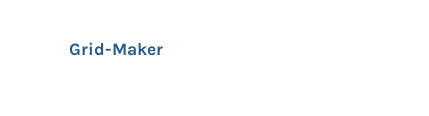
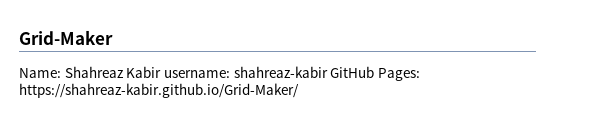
(163, 49) none -> [19,66,420,81] [19,83,299,98] // Name: Shahreaz Kabir username: shahreaz-kabir GitHub Pages: https://shahreaz-kabir.github.io/Grid-Maker/

